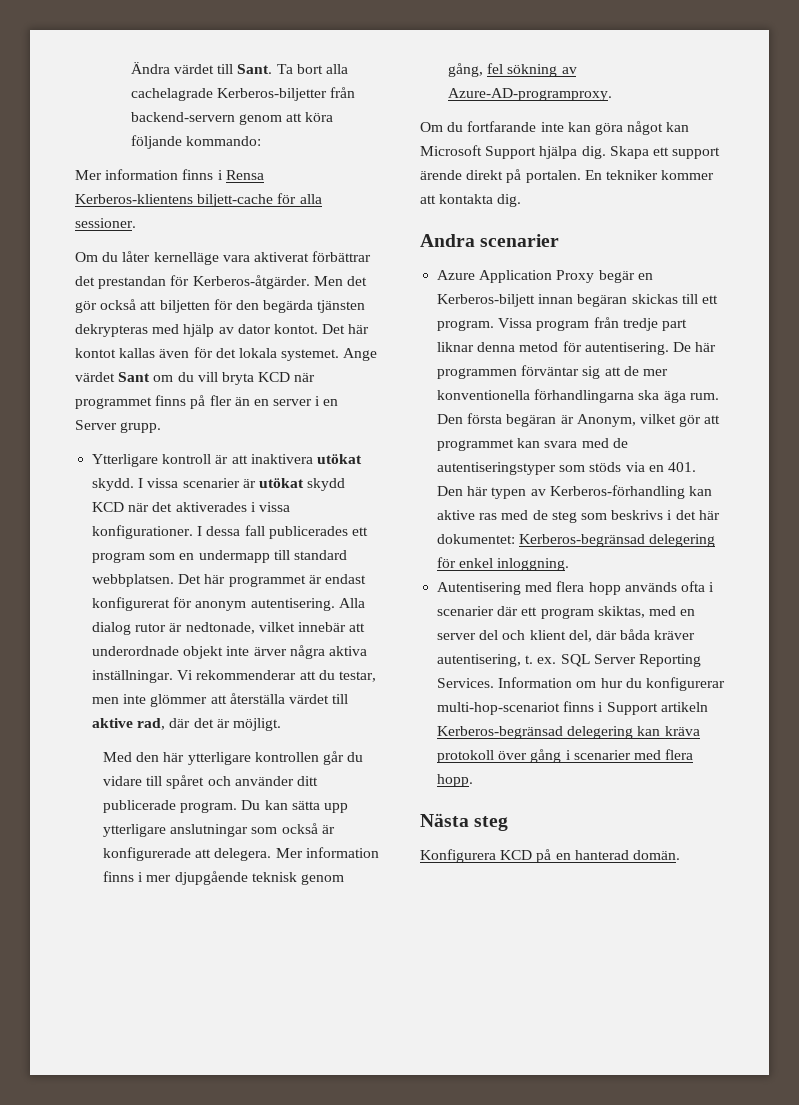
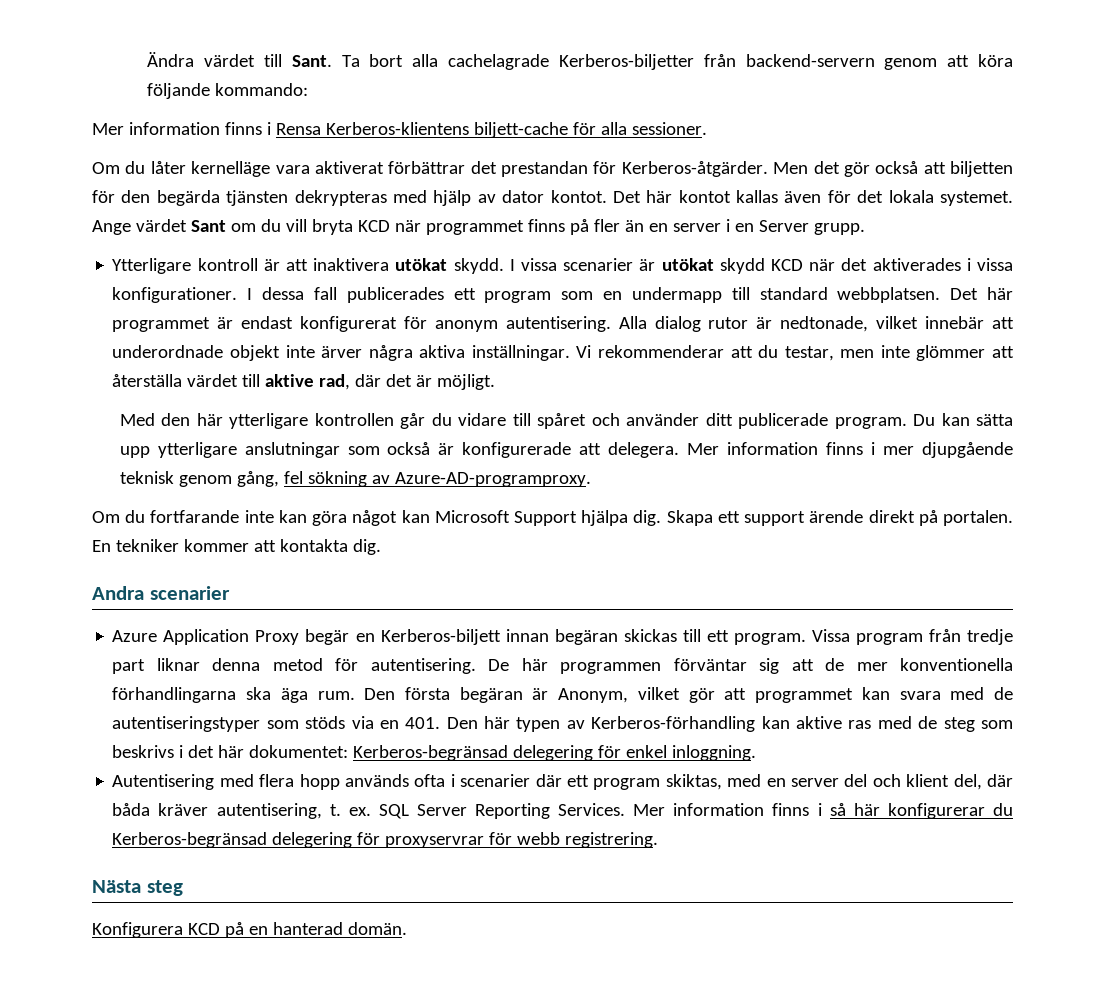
[498,677,725,691] [437,701,708,715] [437,726,700,739] [437,749,694,763] [437,774,474,787] Information om hur du konfigurerar multi-hop-scenariot finns i Support artikeln Kerberos-begränsad delegering kan kräva protokoll över gång i scenarier med flera hopp. -> [633,803,1013,819] [112,832,659,848] Mer information finns i så här konfigurerar du Kerberos-begränsad delegering för proxyservrar för webb registrering.

